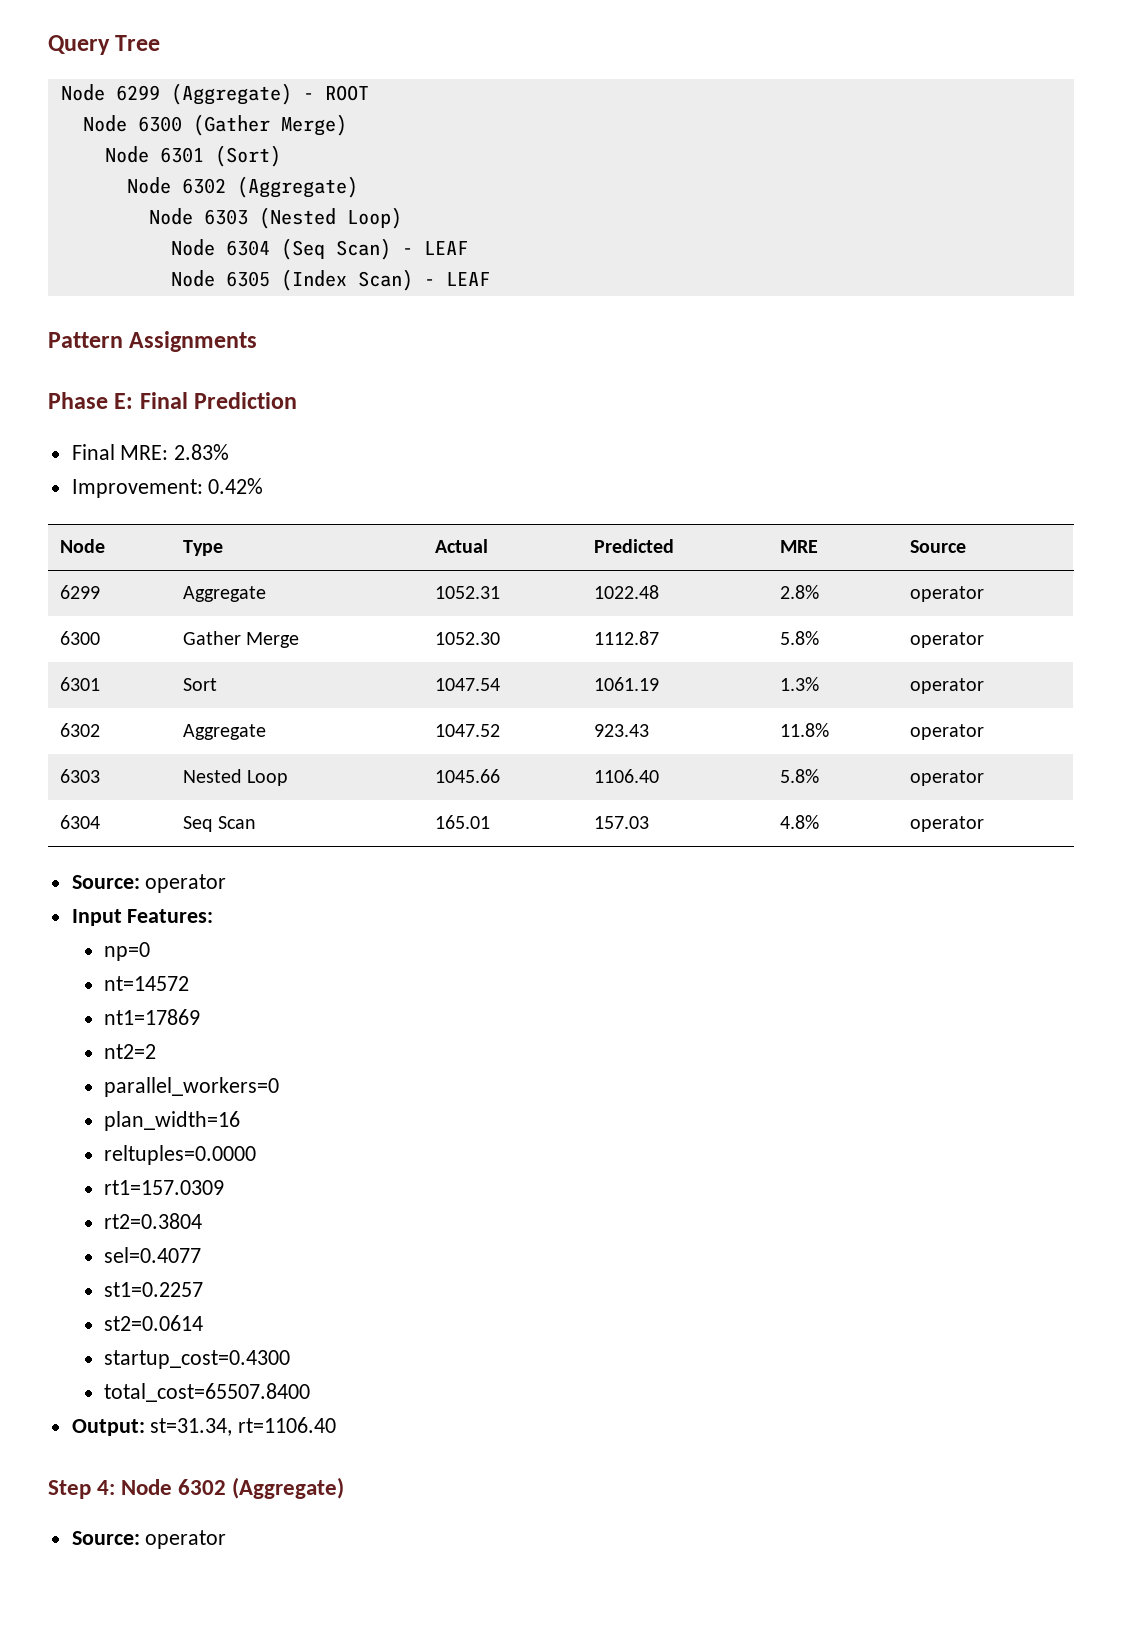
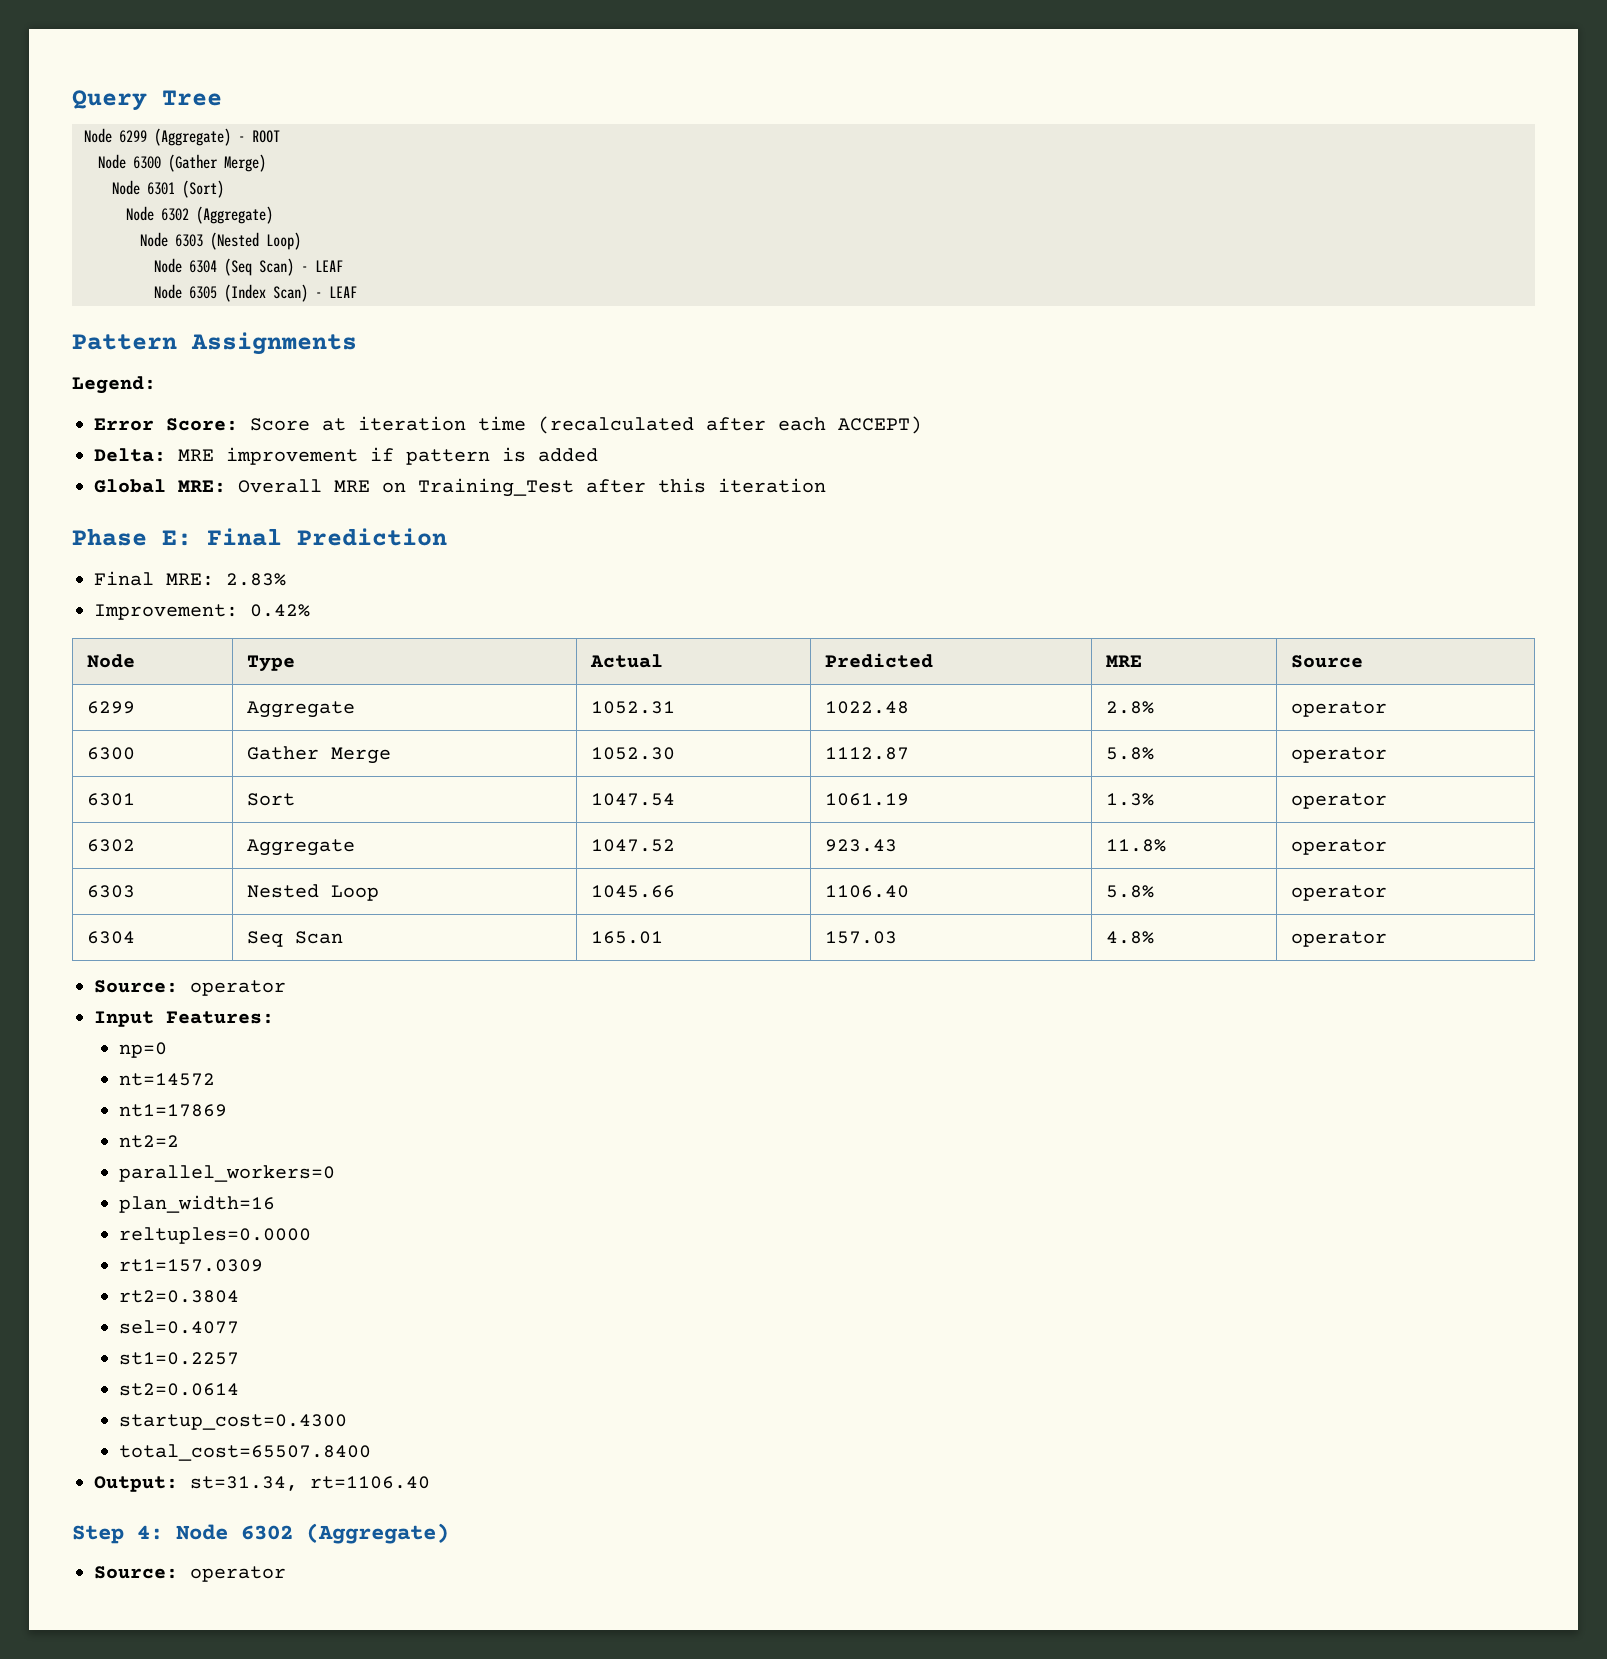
(258, 341) none -> [72,376,156,394] [94,416,922,434] [94,447,598,465] [94,478,826,497] // Legend: // Error Score: Score at iteration time (recalculated after each ACCEPT) // Delta: MRE improvement if pattern is added // Global MRE: Overall MRE on Training_Test after this iteration

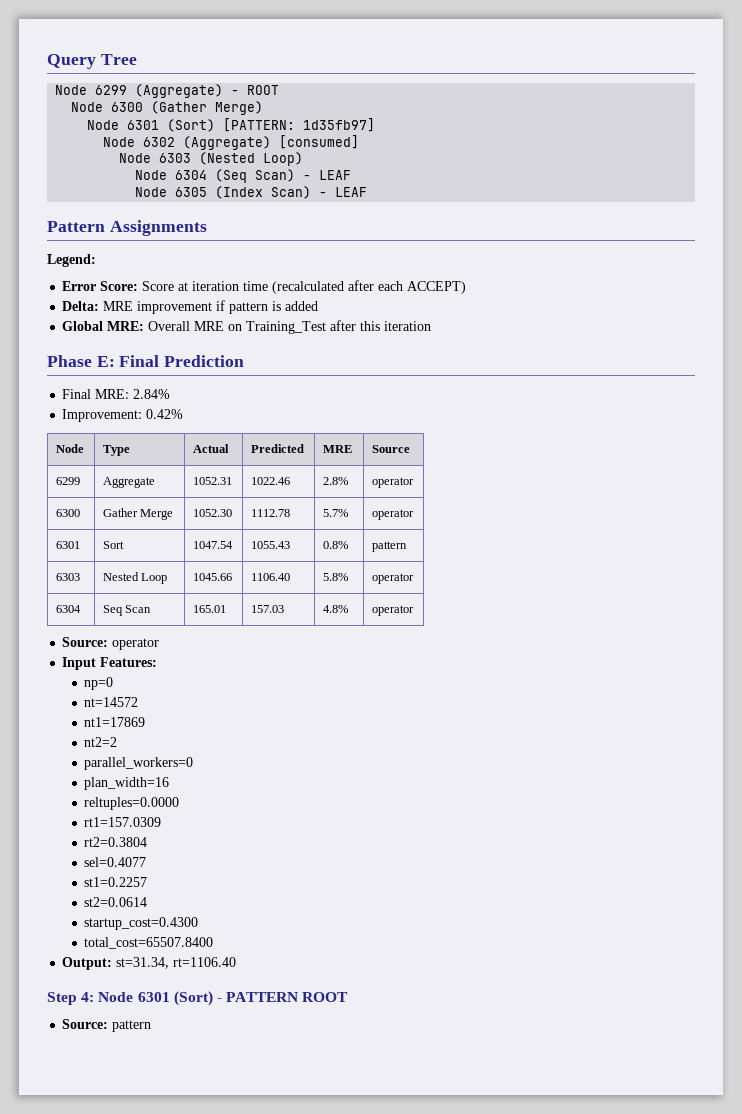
[126,206,273,224] // Node 6302 (Aggregate) -> [223,118,376,132] [103,135,360,150] [PATTERN: 1d35fb97] // Node 6302 (Aggregate) [consumed]
[226,573,286,586] 2.83% -> [133,389,171,399] 2.84%
[825,701,910,714] 1022.48 -> [251,477,291,485] 1022.46
[825,747,910,760] [1106,747,1155,760] 1112.87 | 5.8% -> [251,509,291,517] [323,509,349,517] 1112.78 | 5.7%
[825,793,910,806] [1106,793,1155,806] [1291,793,1388,809] [87,839,136,852] [247,839,356,856] [591,839,676,852] [825,839,898,852] [1106,839,1167,852] [1291,839,1388,855] 1061.19 | 1.3% | operator // 6302 | Aggregate | 1047.52 | 923.43 | 11.8% | operator -> [251,541,291,549] [323,541,349,549] [372,541,408,552] 1055.43 | 0.8% | pattern
[241,1523,449,1544] [94,1566,286,1582] 6302 (Aggregate) // Source: operator -> [137,991,349,1006] [62,1019,152,1032] 6301 (Sort) - PATTERN ROOT // Source: pattern

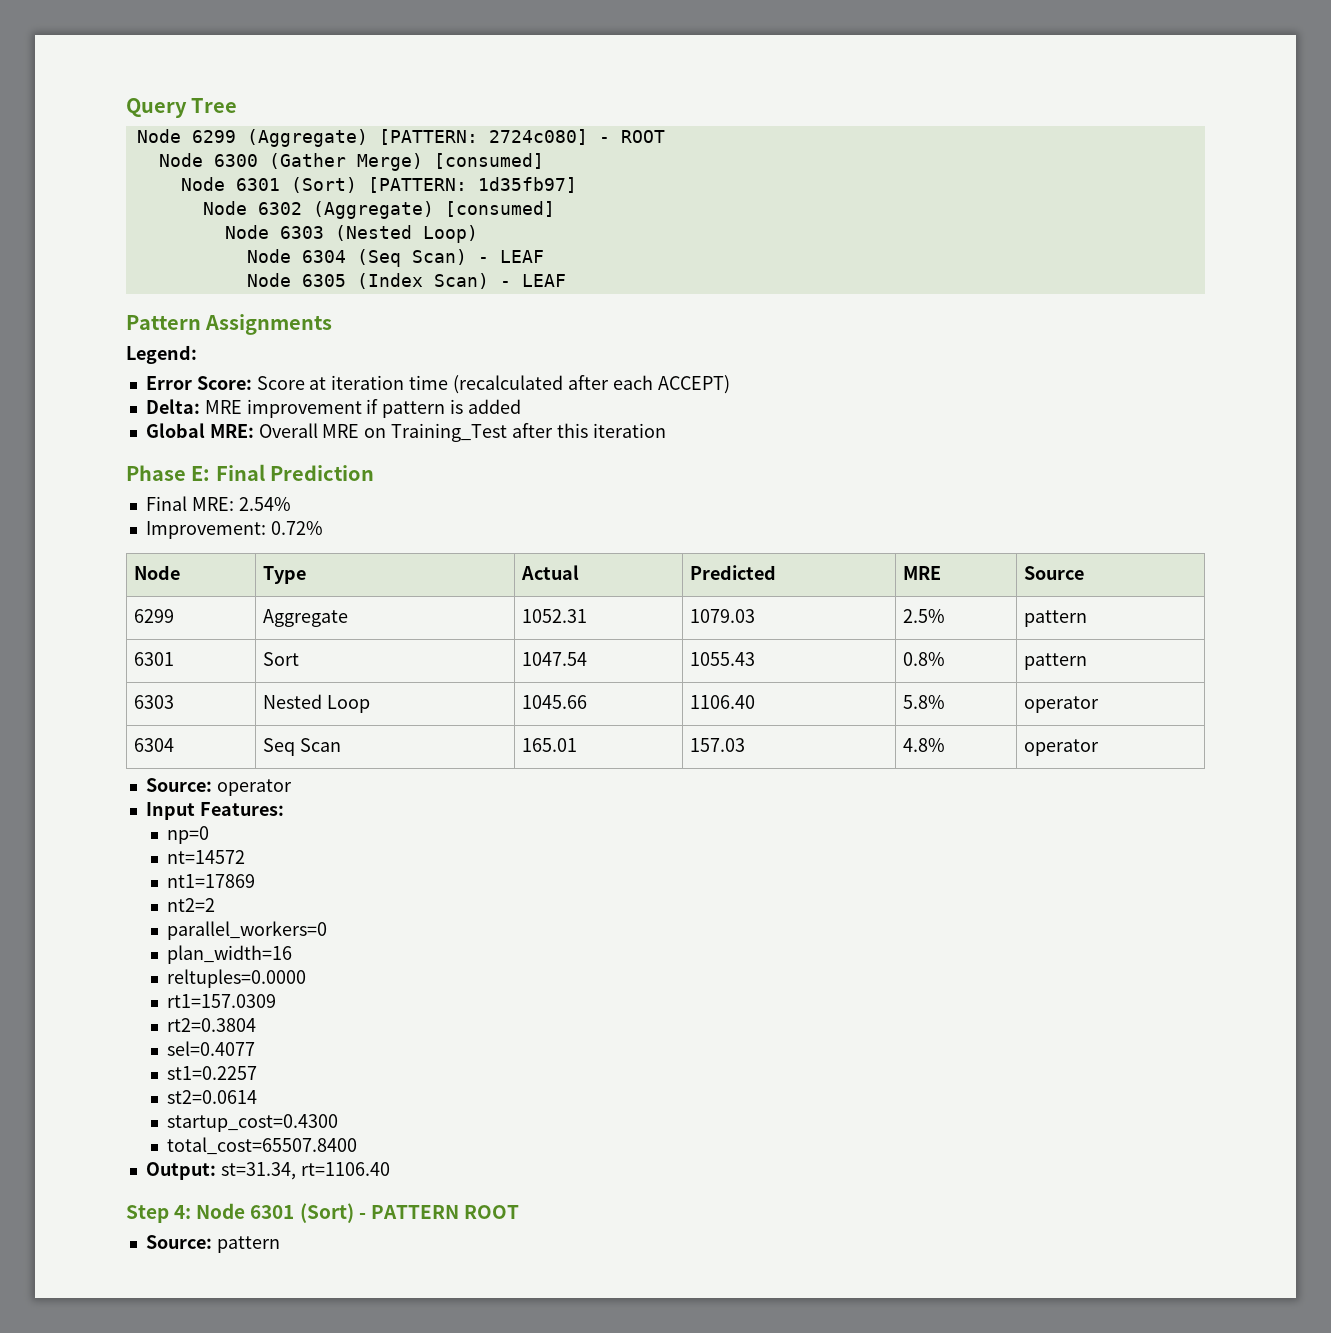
(224, 91) none -> [378,129,588,145] [PATTERN: 2724c080]
(264, 108) none -> [433,153,544,169] [consumed]
[133,389,171,399] 2.84% -> [238,497,291,511] 2.54%
[146,409,184,419] 0.42% -> [270,521,323,535] 0.72%
[251,477,291,485] [323,477,349,485] [372,477,415,488] [56,509,81,517] [103,508,174,520] [193,509,233,517] [251,509,291,517] [323,509,349,517] [372,509,415,520] 1022.46 | 2.8% | operator // 6300 | Gather Merge | 1052.30 | 1112.78 | 5.7% | operator -> [689,609,755,623] [902,609,945,623] [1023,610,1087,627] 1079.03 | 2.5% | pattern

